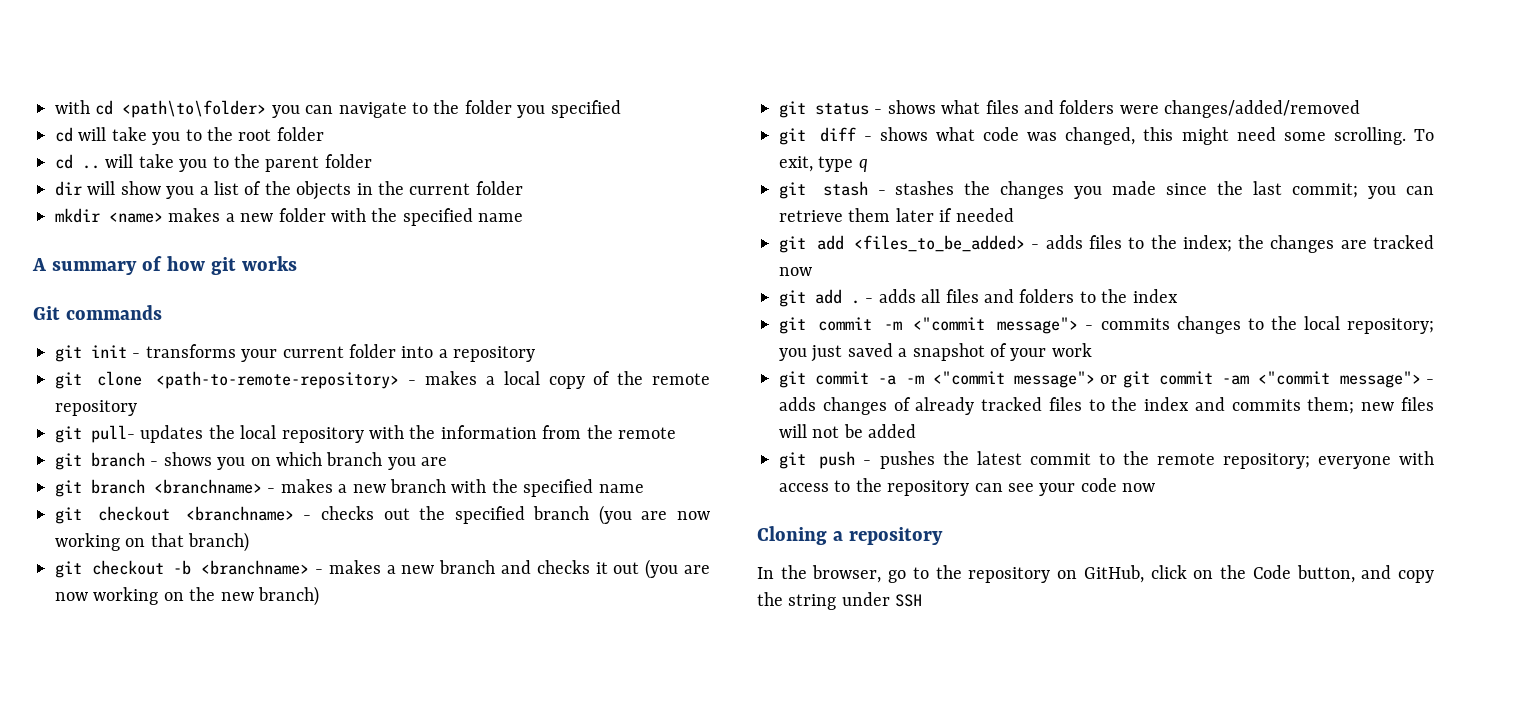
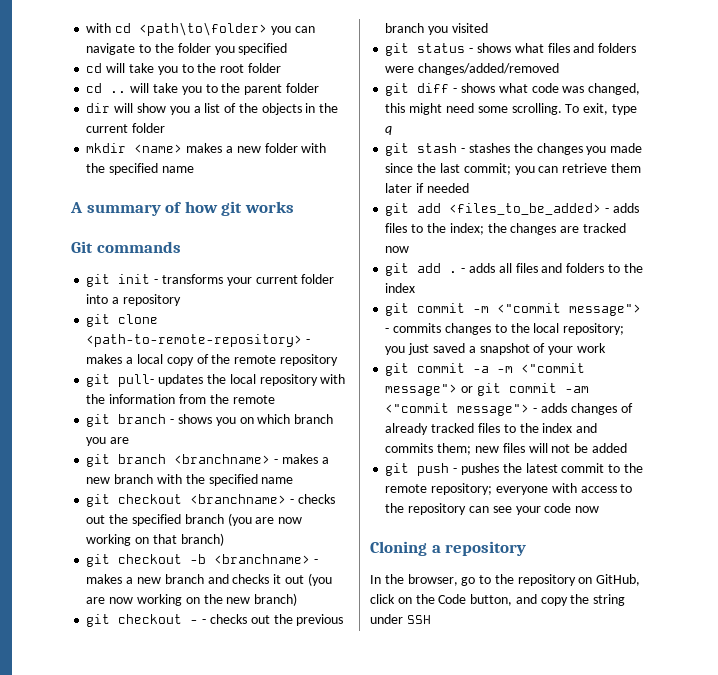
(319, 596) none -> [86,614,344,627] [385,23,488,35] // git checkout - - checks out the previous branch you visited

